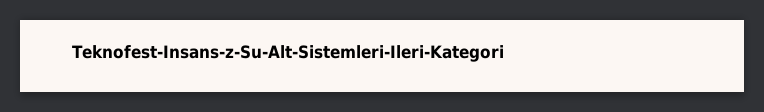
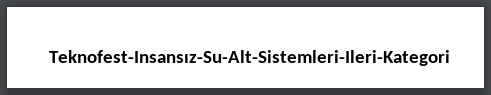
[72,45,504,62] Teknofest-Insans-z-Su-Alt-Sistemleri-Ileri-Kategori -> [49,50,450,66] Teknofest-Insansız-Su-Alt-Sistemleri-Ileri-Kategori

